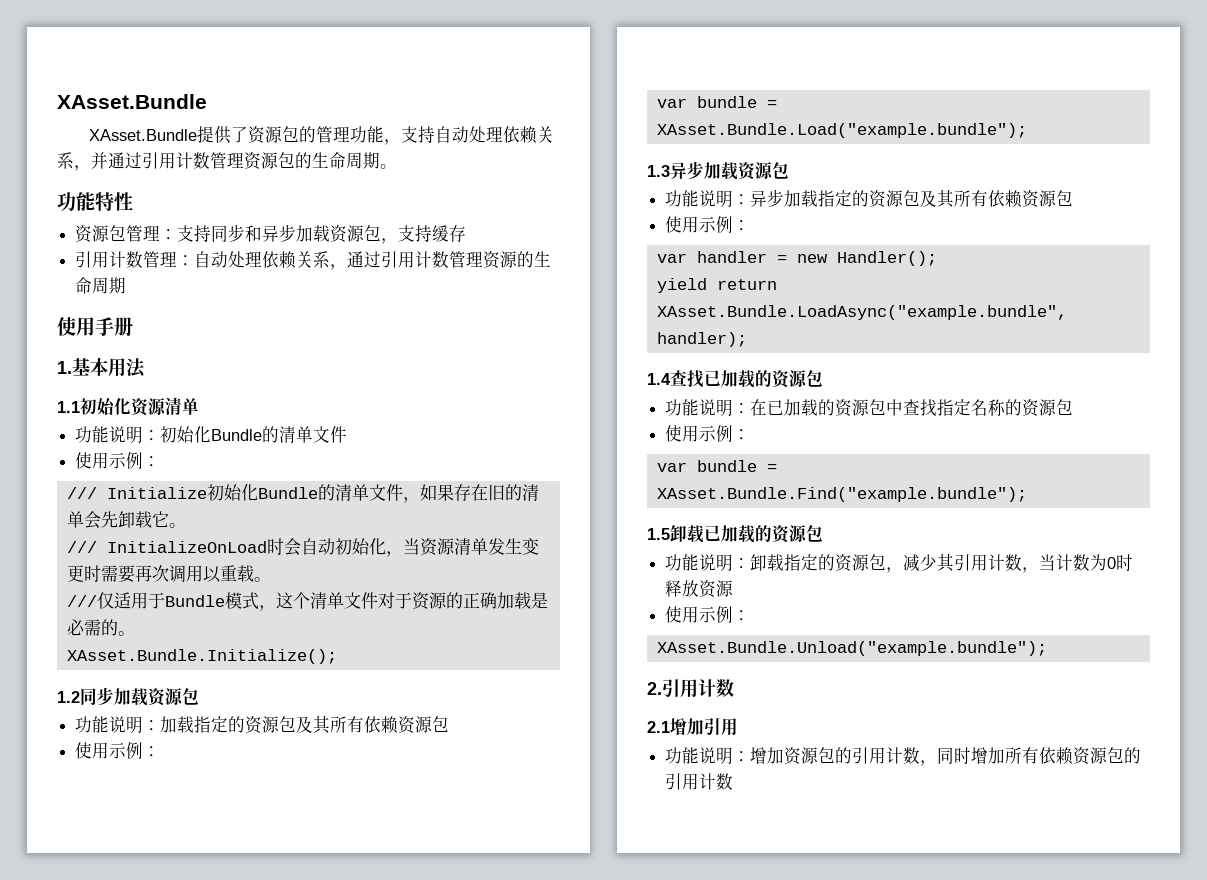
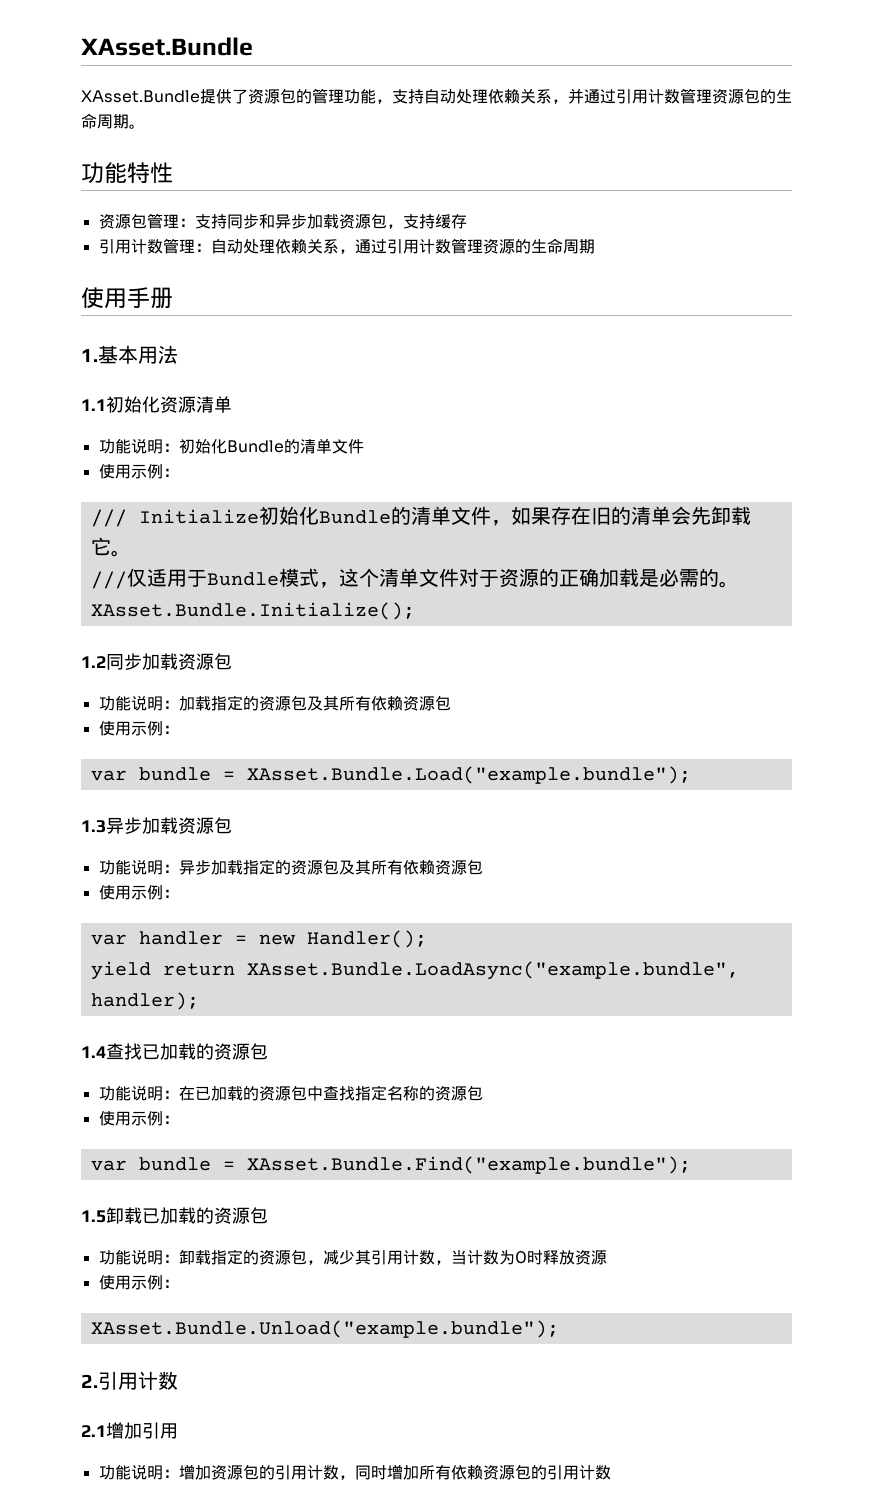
[66,538,539,557] [66,565,271,583] // /// InitializeOnLoad时会自动初始化，当资源清单发生变更时需要再次调用以重载。 -> (131, 553) none

